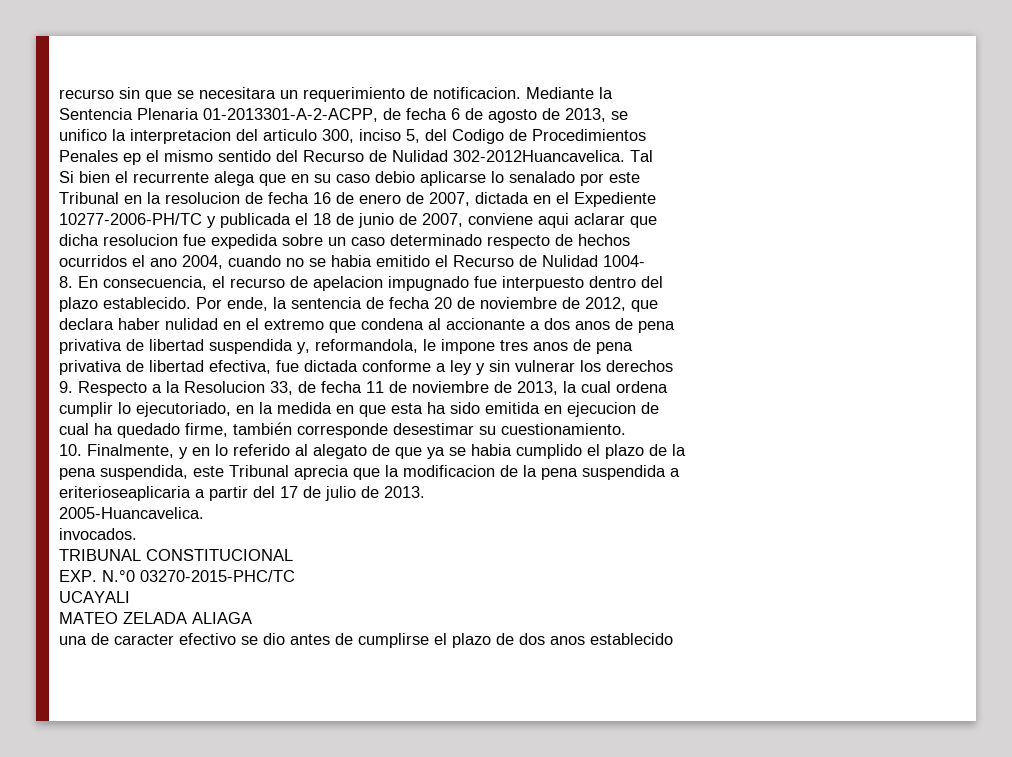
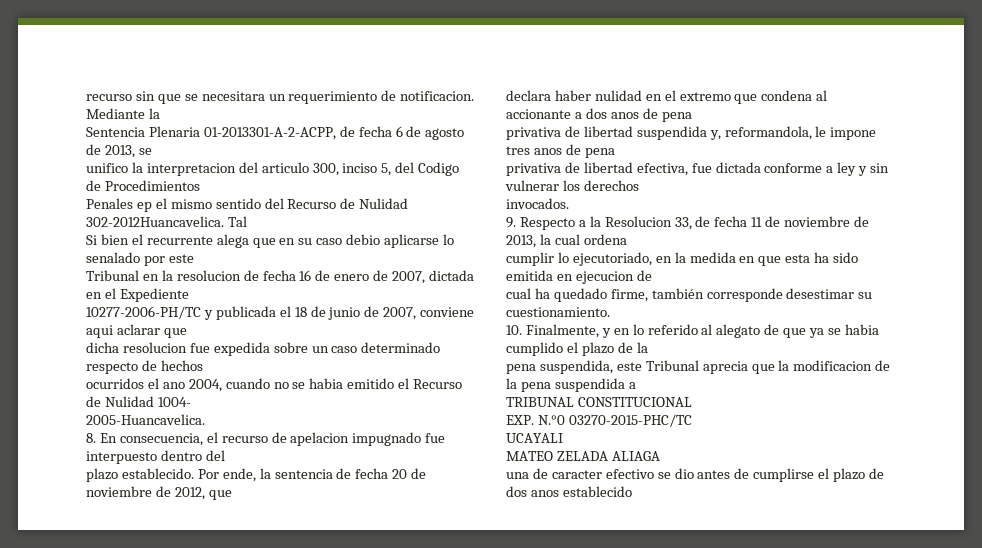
(645, 261) none -> [86,414,205,425] // 2005-Huancavelica.
(673, 366) none -> [506,198,569,209] // invocados.
[59,486,425,501] [59,507,204,519] [59,528,137,540] // eriterioseaplicaria a partir del 17 de julio de 2013. // 2005-Huancavelica. // invocados. -> (636, 385) none

